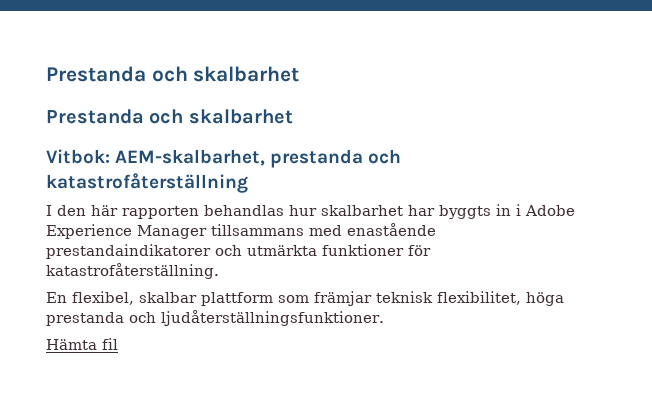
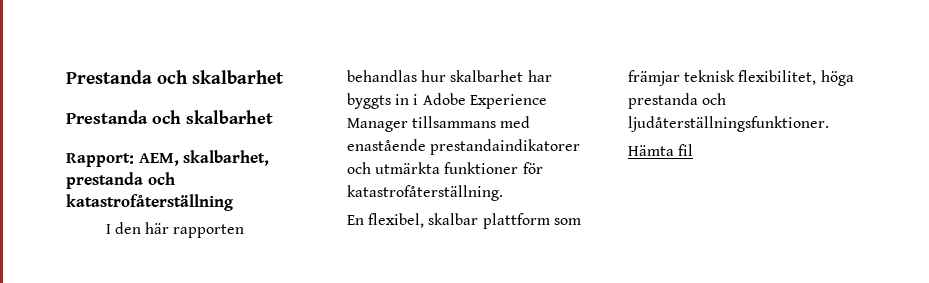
[46,149,266,166] Vitbok: AEM-skalbarhet, -> [66,150,270,167] Rapport: AEM, skalbarhet,

